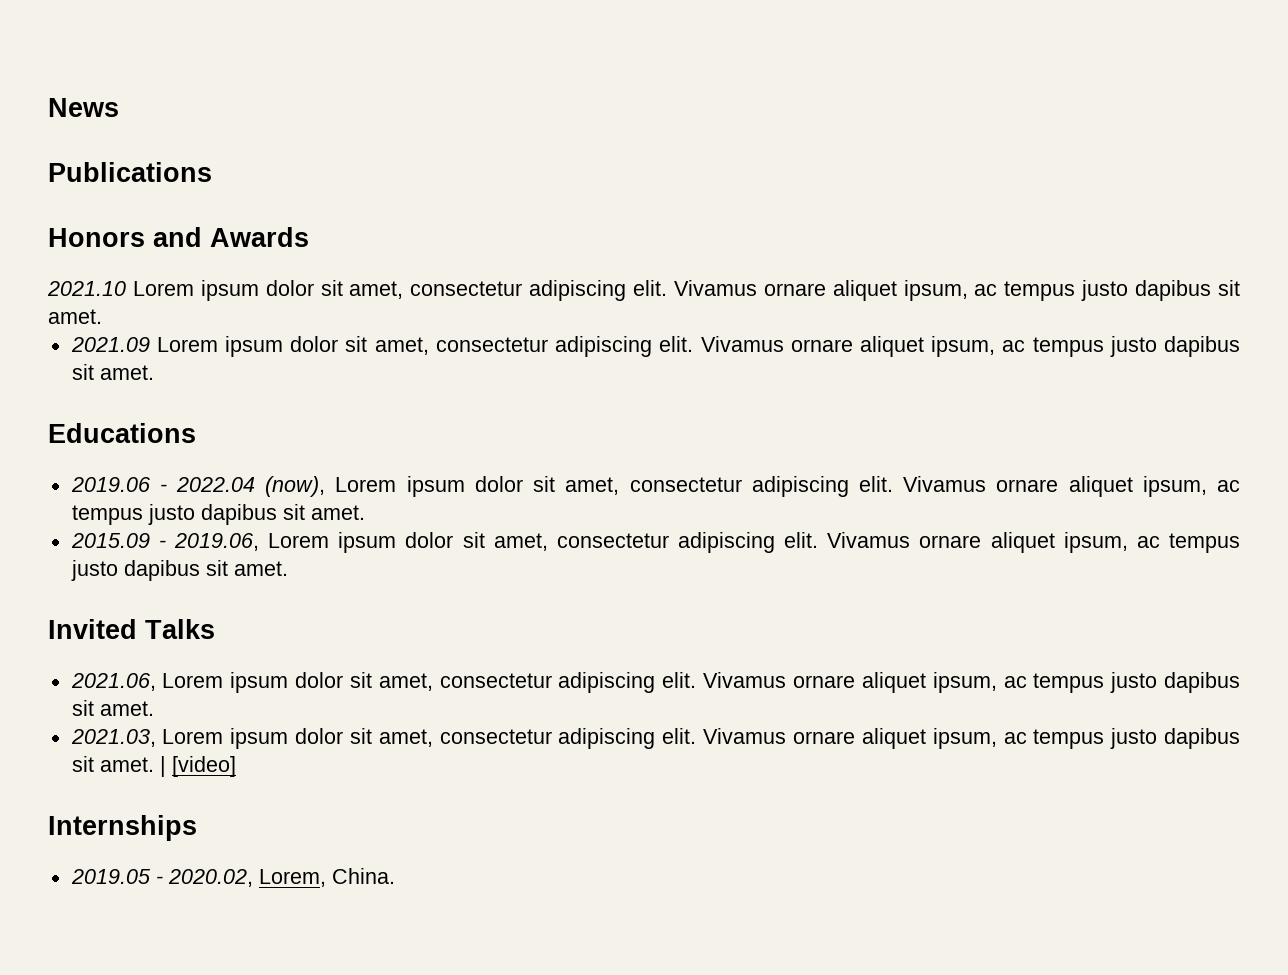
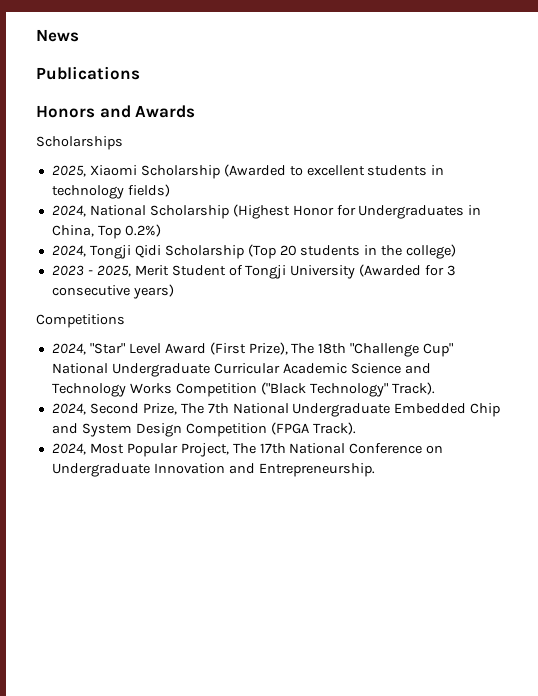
[47,280,1241,301] [48,309,102,324] [70,336,1240,357] [71,364,154,380] [48,423,196,443] [70,476,1240,497] [71,504,365,525] [70,532,1240,553] [70,560,288,581] [48,619,215,639] [70,672,1240,693] [71,700,154,716] [70,728,1240,749] [71,756,236,777] [48,815,197,841] [70,868,395,887] 2021.10 Lorem ipsum dolor sit amet, consectetur adipiscing elit. Vivamus ornare aliquet ipsum, ac tempus justo dapibus sit amet. // 2021.09 Lorem ipsum dolor sit amet, consectetur adipiscing elit. Vivamus ornare aliquet ipsum, ac tempus justo dapibus sit amet. // Educations // 2019.06 - 2022.04 (now), Lorem ipsum dolor sit amet, consectetur adipiscing elit. Vivamus ornare aliquet ipsum, ac tempus justo dapibus sit amet. // 2015.09 - 2019.06, Lorem ipsum dolor sit amet, consectetur adipiscing elit. Vivamus ornare aliquet ipsum, ac tempus justo dapibus sit amet. // Invited Talks // 2021.06, Lorem ipsum dolor sit amet, consectetur adipiscing elit. Vivamus ornare aliquet ipsum, ac tempus justo dapibus sit amet. // 2021.03, Lorem ipsum dolor sit amet, consectetur adipiscing elit. Vivamus ornare aliquet ipsum, ac tempus justo dapibus sit amet. | [video] // Internships // 2019.05 - 2020.02, Lorem, China. -> [36,136,123,150] [51,164,445,179] [51,184,170,199] [51,204,482,219] [51,224,161,239] [51,244,457,259] [51,264,457,279] [51,284,174,299] [36,314,125,328] [51,342,454,357] [51,363,431,377] [51,382,435,397] [51,403,501,417] [51,422,356,437] [51,443,444,457] [51,463,375,477] Scholarships // 2025, Xiaomi Scholarship (Awarded to excellent students in technology fields) // 2024, National Scholarship (Highest Honor for Undergraduates in China, Top 0.2%) // 2024, Tongji Qidi Scholarship (Top 20 students in the college) // 2023 - 2025, Merit Student of Tongji University (Awarded for 3 consecutive years) // Competitions // 2024, "Star" Level Award (First Prize), The 18th "Challenge Cup" National Undergraduate Curricular Academic Science and Technology Works Competition ("Black Technology" Track). // 2024, Second Prize, The 7th National Undergraduate Embedded Chip and System Design Competition (FPGA Track). // 2024, Most Popular Project, The 17th National Conference on Undergraduate Innovation and Entrepreneurship.

